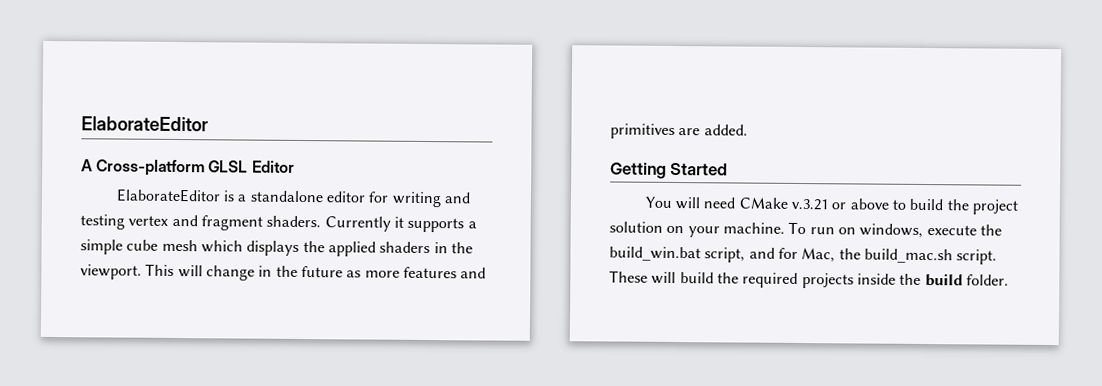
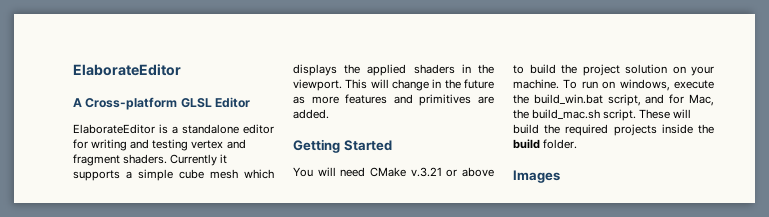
(1009, 280) none -> [513,170,560,183] // Images

